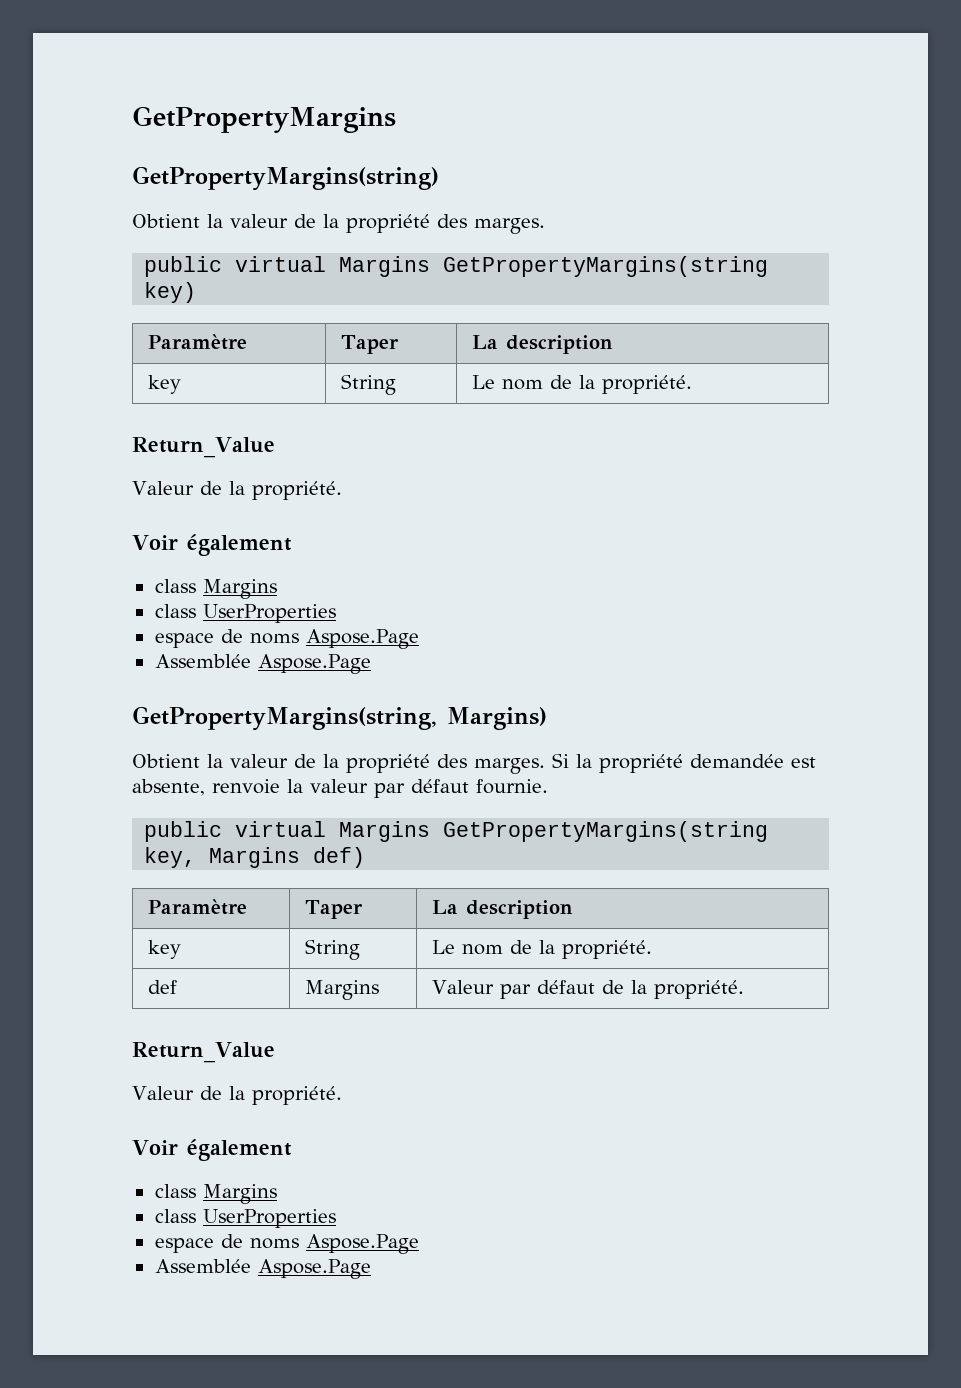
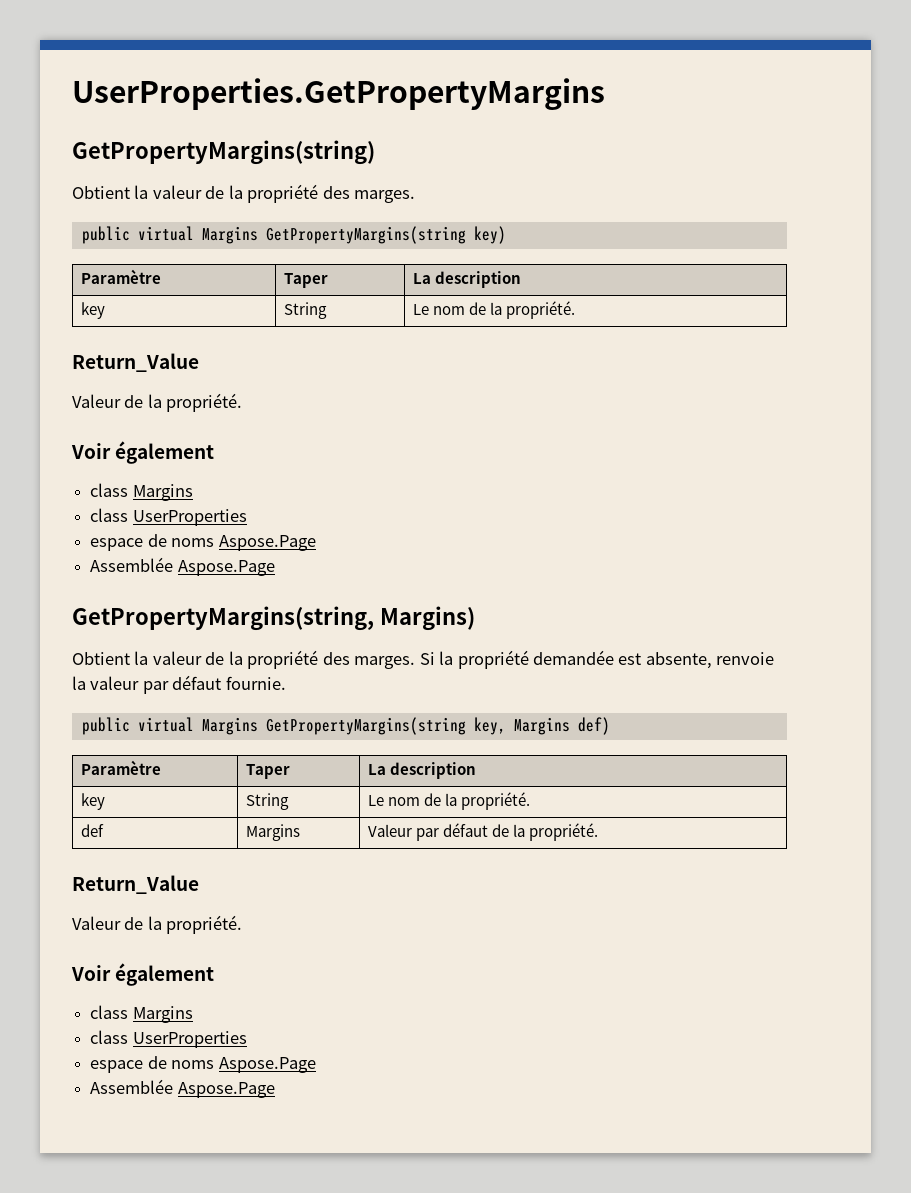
[132,106,396,133] GetPropertyMargins -> [72,78,605,110] UserProperties.GetPropertyMargins

